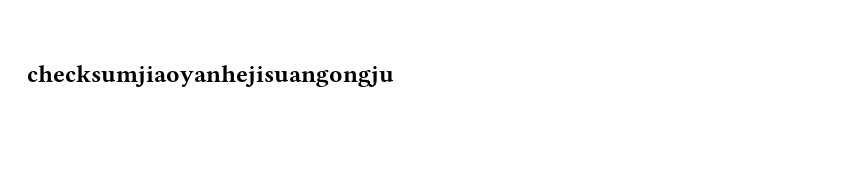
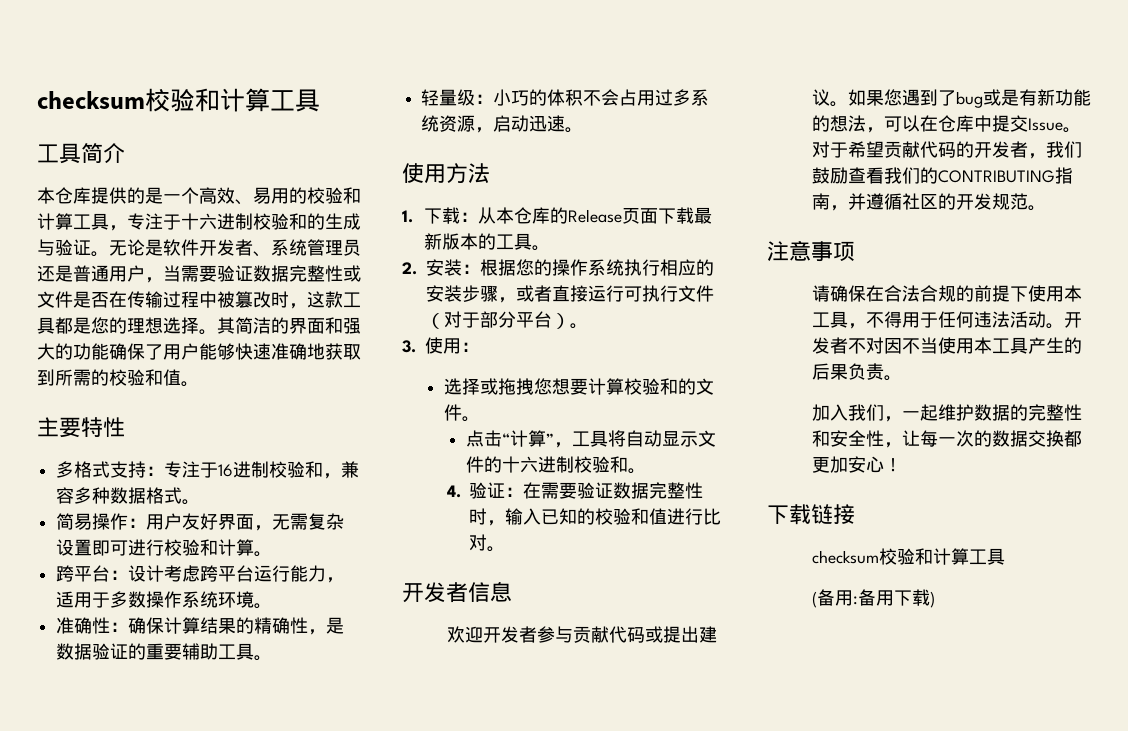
[27,65,394,87] checksumjiaoyanhejisuangongju -> [37,88,320,112] [37,143,125,164] [37,187,361,205] [37,213,361,231] [37,239,361,257] [37,265,361,283] [37,291,361,309] [37,317,361,335] [37,343,361,360] [37,369,199,387] [37,417,125,438] [56,461,360,479] [56,487,201,505] [56,513,345,531] [56,539,273,557] [56,565,345,583] [56,591,273,609] [56,617,345,635] [56,643,273,661] [421,89,710,106] [421,115,584,133] [402,163,490,183] [402,207,713,224] [424,233,551,251] [402,259,714,276] [425,285,714,303] [425,311,588,329] [402,337,479,354] [443,378,714,395] [443,404,480,422] [465,430,716,448] [465,456,646,474] [446,482,704,499] [469,508,722,526] [469,534,506,552] [402,581,512,603] [446,626,717,643] [811,89,1091,108] [811,115,1081,133] [811,141,1082,159] [811,167,1073,184] [811,193,1046,211] [767,240,855,262] [811,285,1082,302] [811,311,1082,329] [811,337,1082,354] [811,363,902,381] [811,404,1082,422] [811,430,1082,448] [811,456,902,473] [767,504,855,525] [811,548,1005,565] [811,589,935,608] checksum校验和计算工具 // 工具简介 // 本仓库提供的是一个高效、易用的校验和计算工具，专注于十六进制校验和的生成与验证。无论是软件开发者、系统管理员还是普通用户，当需要验证数据完整性或文件是否在传输过程中被篡改时，这款工具都是您的理想选择。其简洁的界面和强大的功能确保了用户能够快速准确地获取到所需的校验和值。 // 主要特性 // 多格式支持：专注于16进制校验和，兼容多种数据格式。 // 简易操作：用户友好界面，无需复杂设置即可进行校验和计算。 // 跨平台：设计考虑跨平台运行能力，适用于多数操作系统环境。 // 准确性：确保计算结果的精确性，是数据验证的重要辅助工具。 // 轻量级：小巧的体积不会占用过多系统资源，启动迅速。 // 使用方法 // 1.下载：从本仓库的Release页面下载最新版本的工具。 // 2.安装：根据您的操作系统执行相应的安装步骤，或者直接运行可执行文件（对于部分平台）。 // 3.使用： // 选择或拖拽您想要计算校验和的文件。 // 点击“计算”，工具将自动显示文件的十六进制校验和。 // 4.验证：在需要验证数据完整性时，输入已知的校验和值进行比对。 // 开发者信息 // 欢迎开发者参与贡献代码或提出建议。如果您遇到了bug或是有新功能的想法，可以在仓库中提交Issue。对于希望贡献代码的开发者，我们鼓励查看我们的CONTRIBUTING指南，并遵循社区的开发规范。 // 注意事项 // 请确保在合法合规的前提下使用本工具，不得用于任何违法活动。开发者不对因不当使用本工具产生的后果负责。 // 加入我们，一起维护数据的完整性和安全性，让每一次的数据交换都更加安心！ // 下载链接 // checksum校验和计算工具 // (备用:备用下载)

